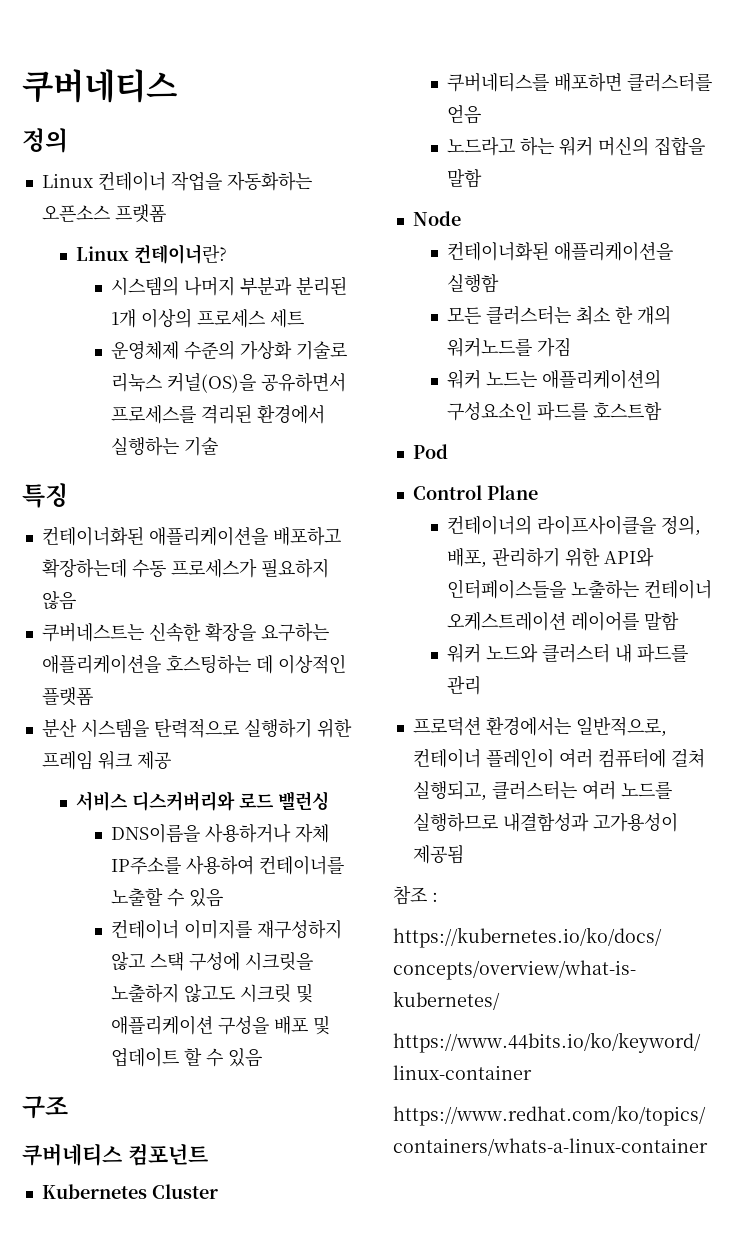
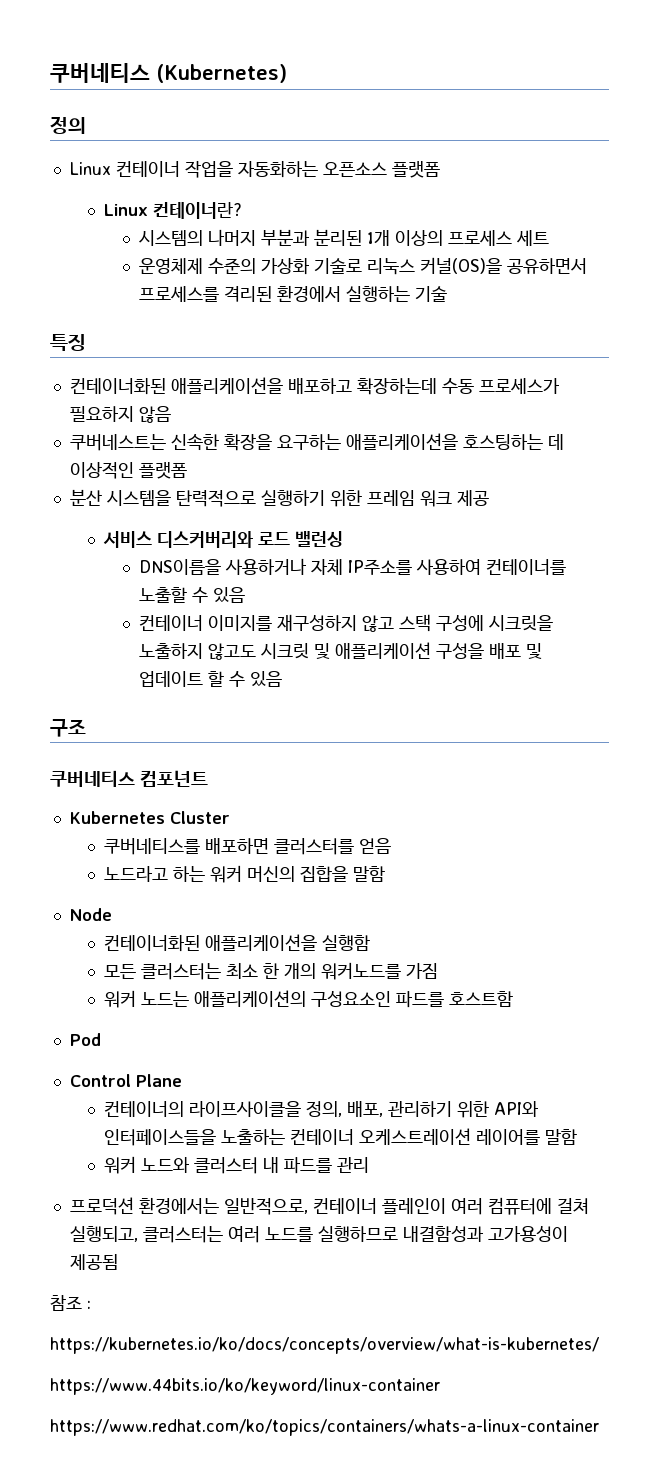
[22,69,177,103] 쿠버네티스 -> [50,63,287,83] 쿠버네티스 (Kubernetes)
[114,204,166,223] 프랫폼 -> [391,161,440,178] 플랫폼

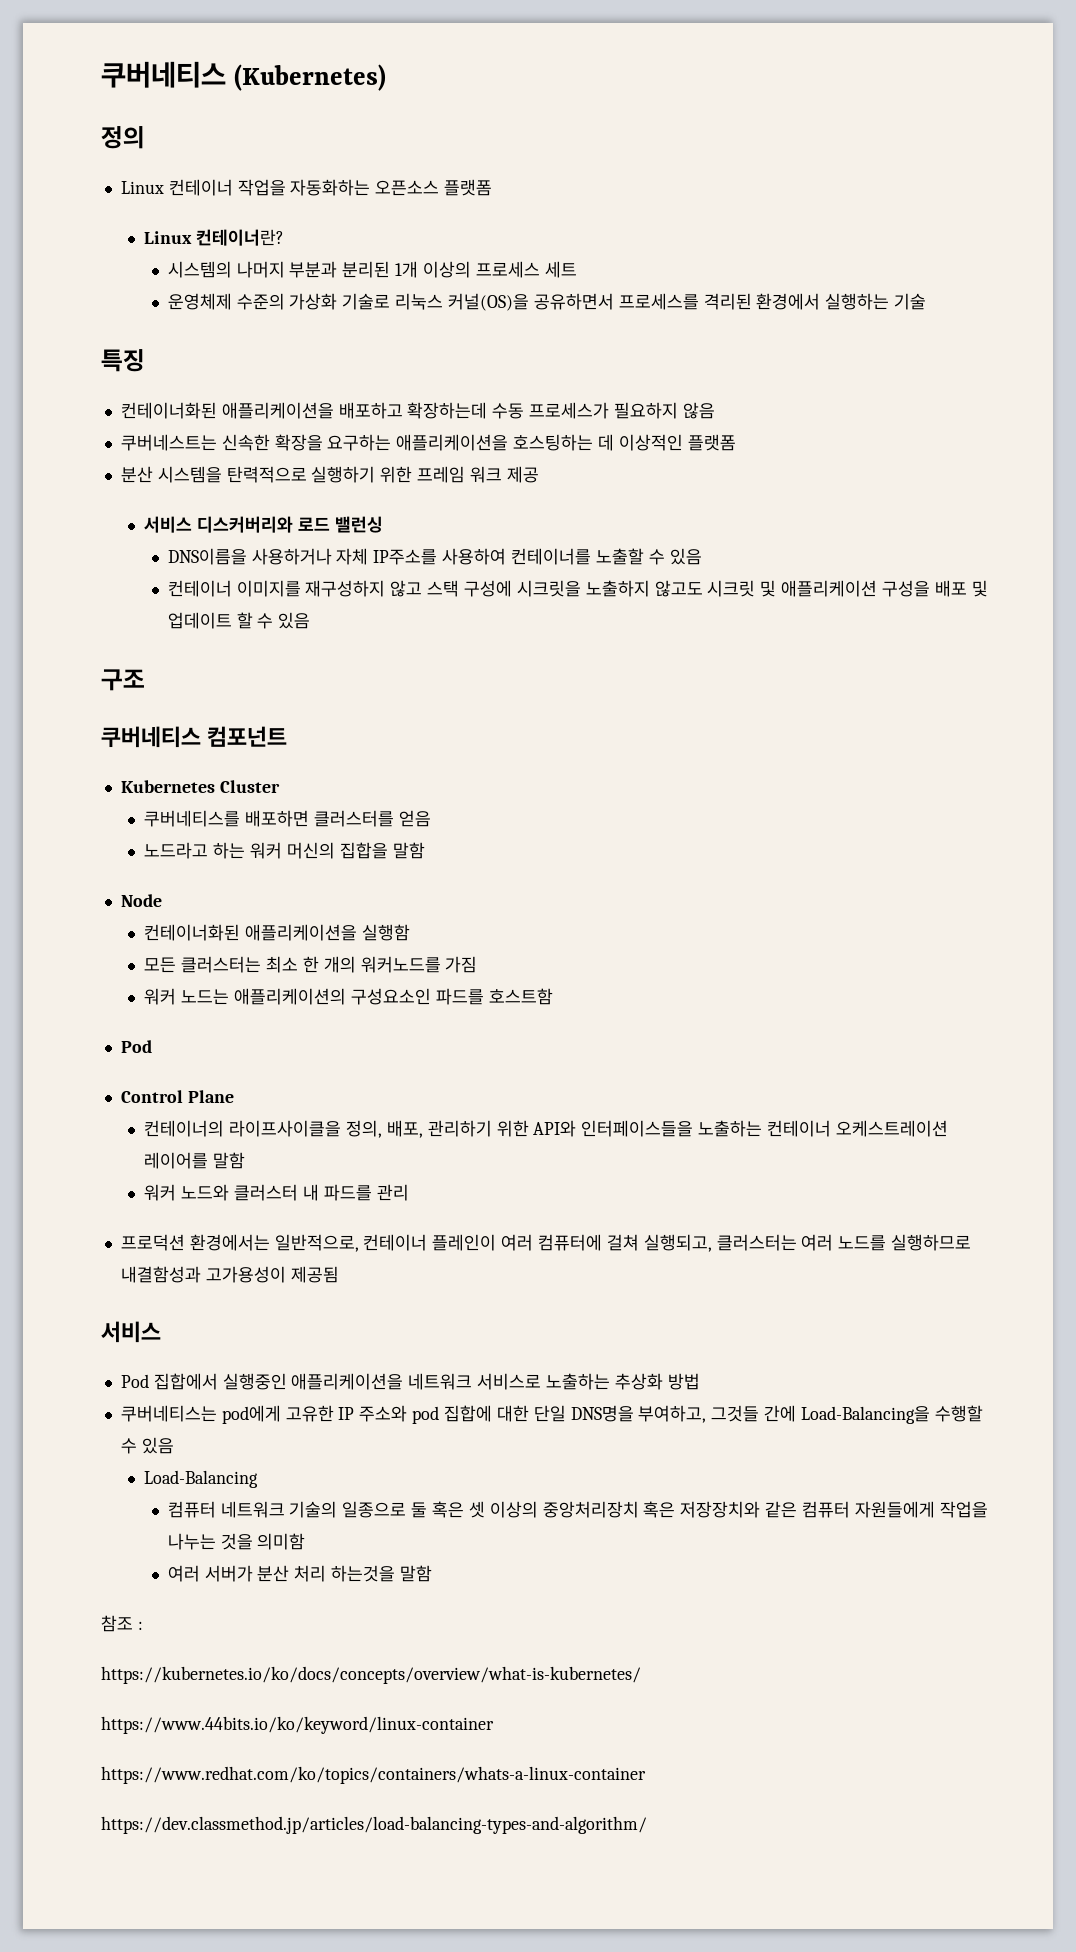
(118, 1262) none -> [101,1321,161,1343] [120,1373,700,1390] [120,1405,983,1424] [120,1437,174,1454] [144,1470,259,1488] [167,1501,988,1518] [167,1533,306,1550] [167,1565,433,1582] // 서비스 // Pod 집합에서 실행중인 애플리케이션을 네트워크 서비스로 노출하는 추상화 방법 // 쿠버네티스는 pod에게 고유한 IP 주소와 pod 집합에 대한 단일 DNS명을 부여하고, 그것들 간에 Load-Balancing을 수행할 수 있음 // Load-Balancing // 컴퓨터 네트워크 기술의 일종으로 둘 혹은 셋 이상의 중앙처리장치 혹은 저장장치와 같은 컴퓨터 자원들에게 작업을 나누는 것을 의미함 // 여러 서버가 분산 처리 하는것을 말함
(599, 1427) none -> [101,1816,647,1834] // https://dev.classmethod.jp/articles/load-balancing-types-and-algorithm/

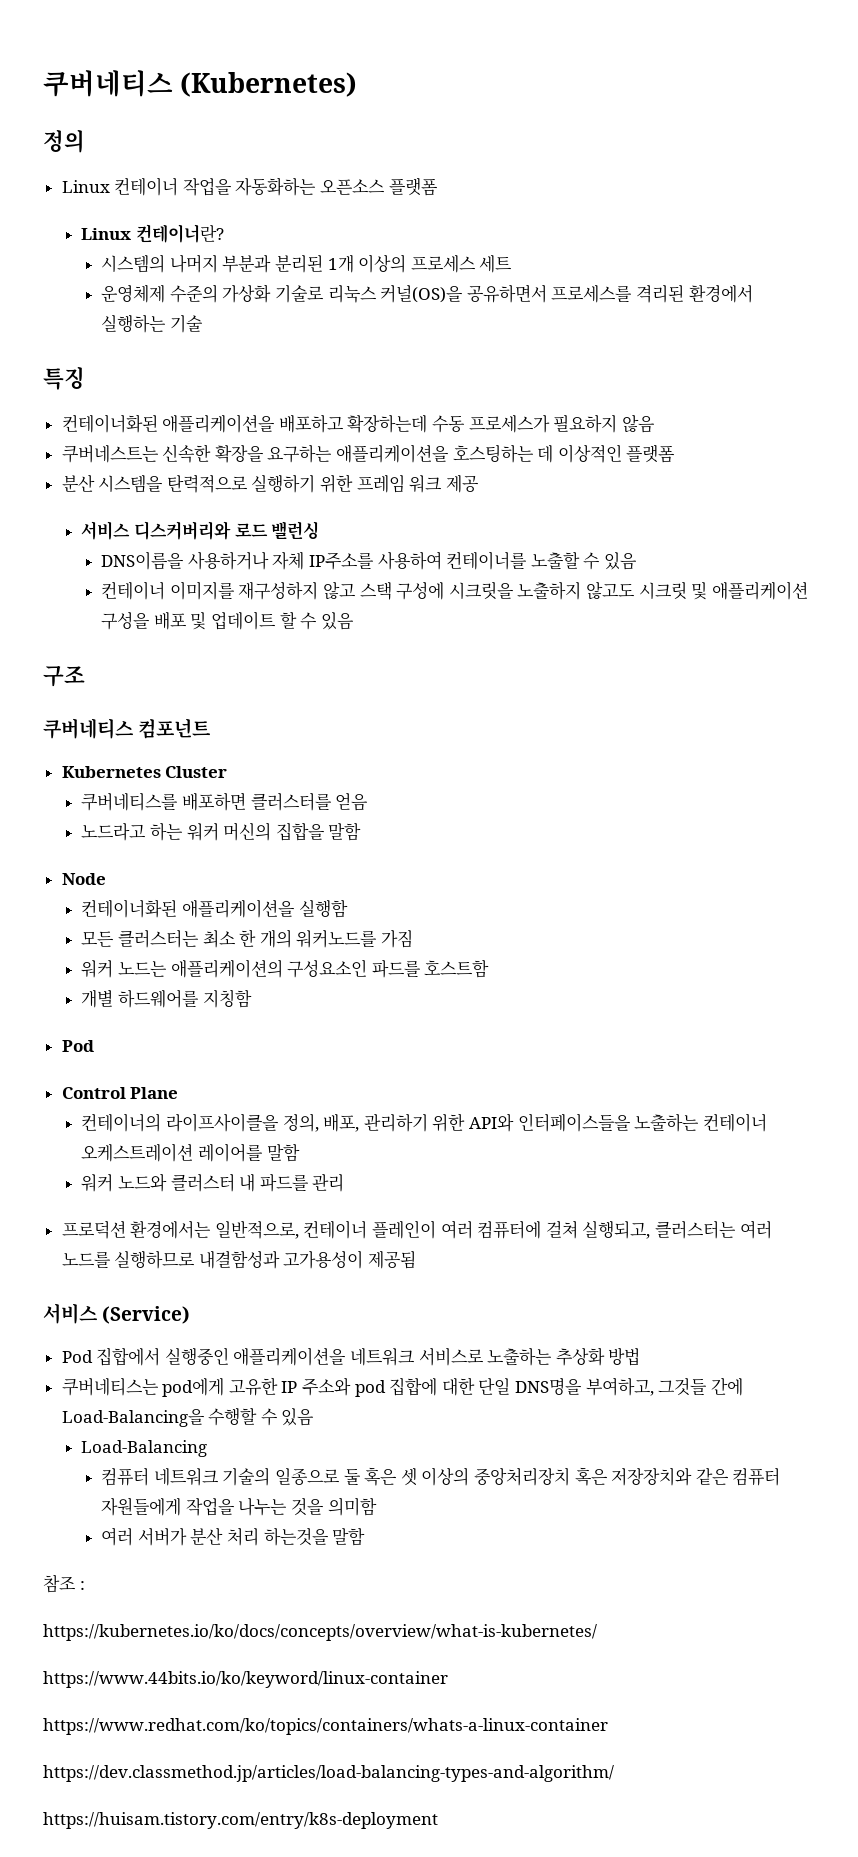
(553, 996) none -> [81,989,252,1008] // 개별 하드웨어를 지칭함
(161, 1332) none -> [102,1306,191,1324] (Service)
(647, 1825) none -> [43,1812,438,1829] // https://huisam.tistory.com/entry/k8s-deployment

